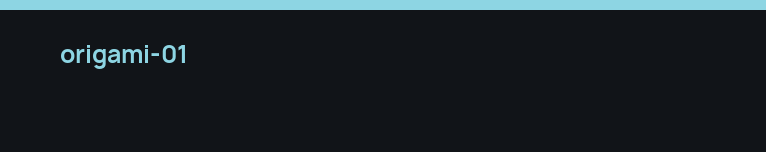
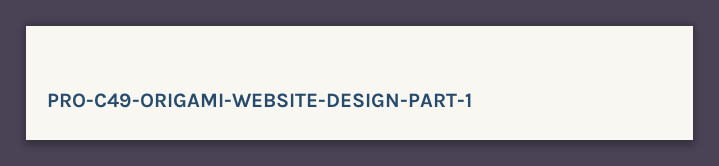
[60,45,188,69] origami-01 -> [47,93,472,108] PRO-C49-ORIGAMI-WEBSITE-DESIGN-PART-1

